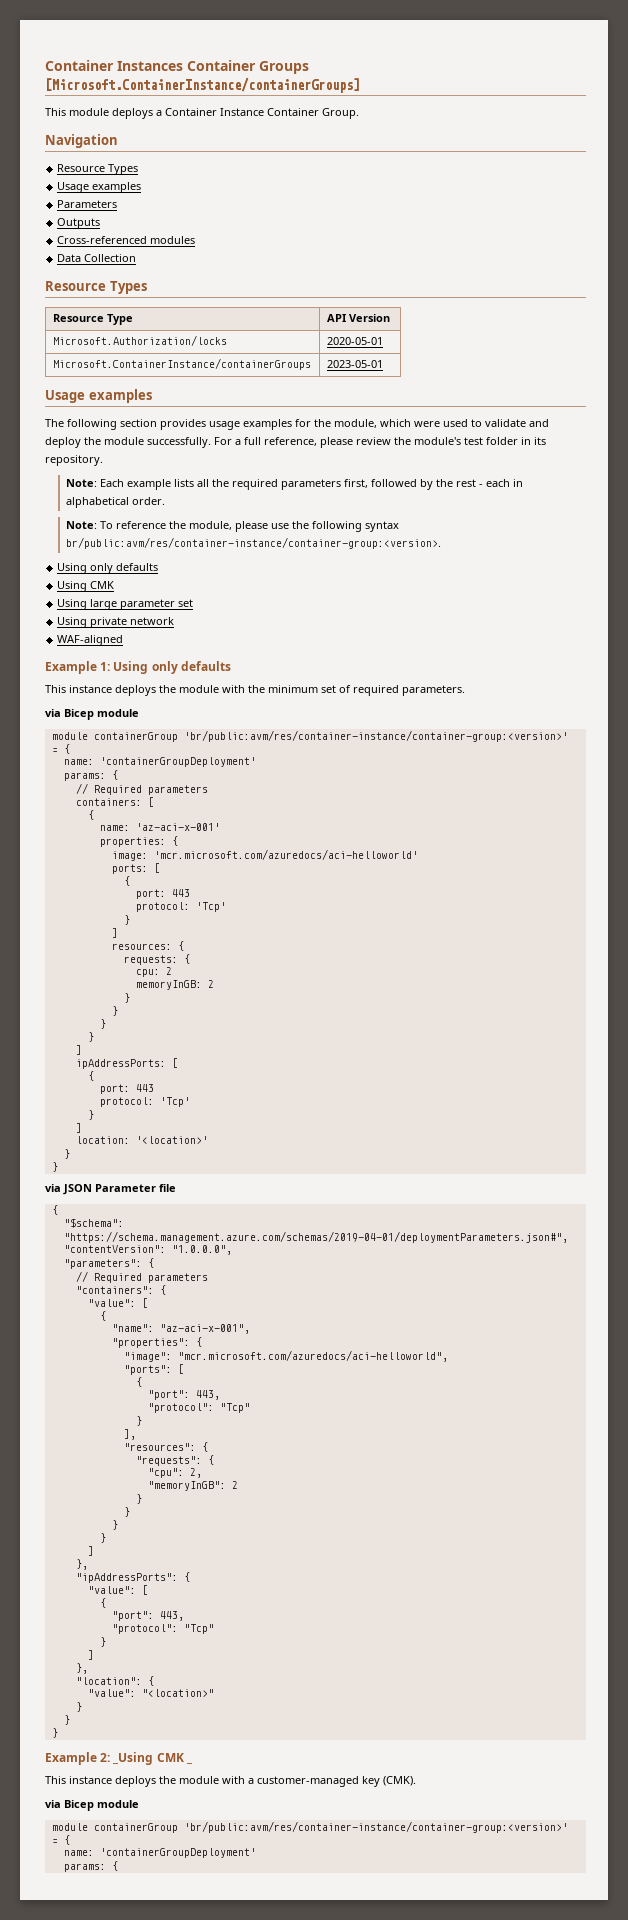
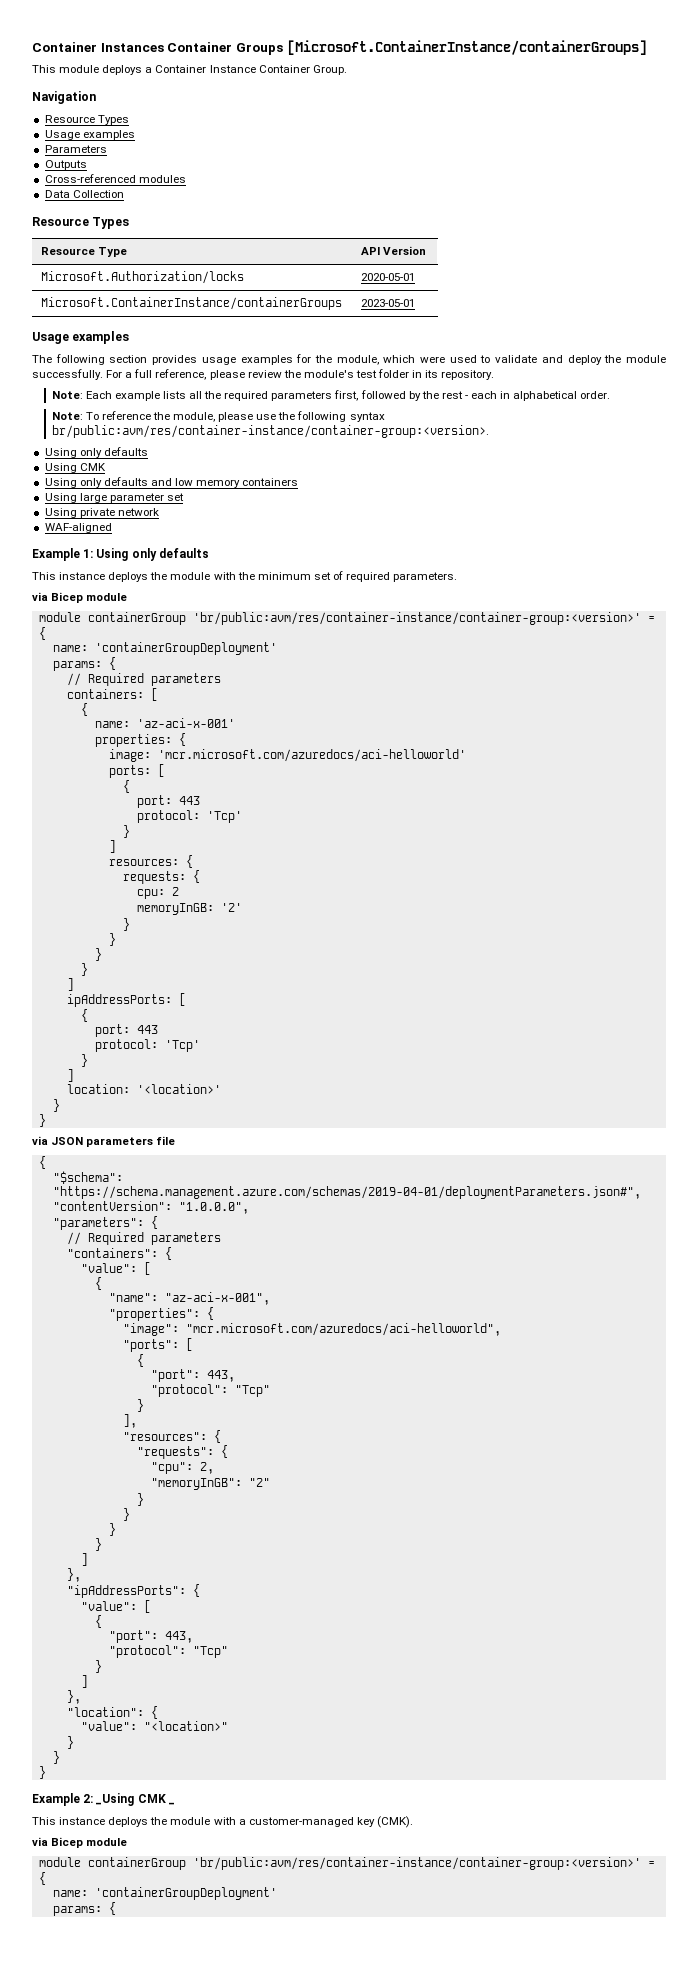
(115, 585) none -> [44,477,299,488] // Using only defaults and low memory containers
[207,980,214,988] 2 -> [220,903,242,912] '2'
[95,1184,156,1192] Parameter -> [86,1137,154,1147] parameters
[231,1481,238,1489] 2 -> [248,1478,270,1487] "2"

